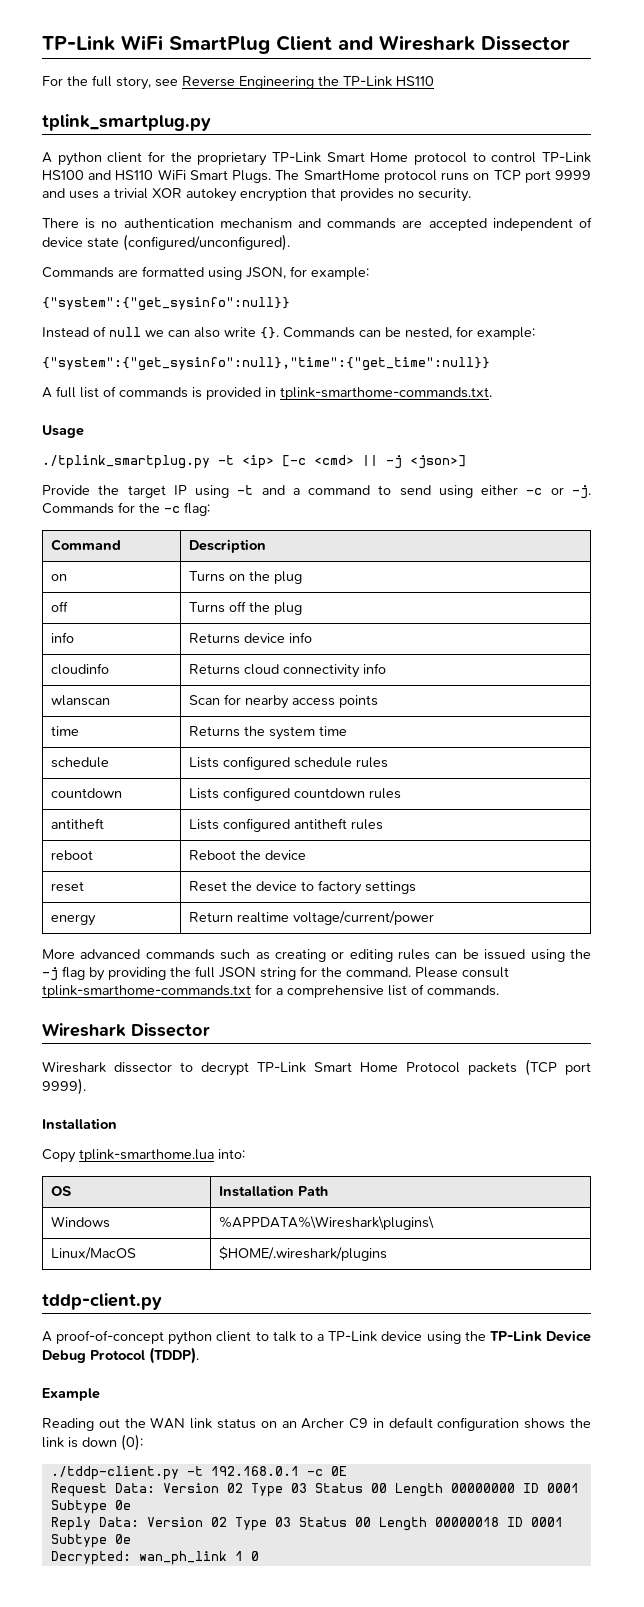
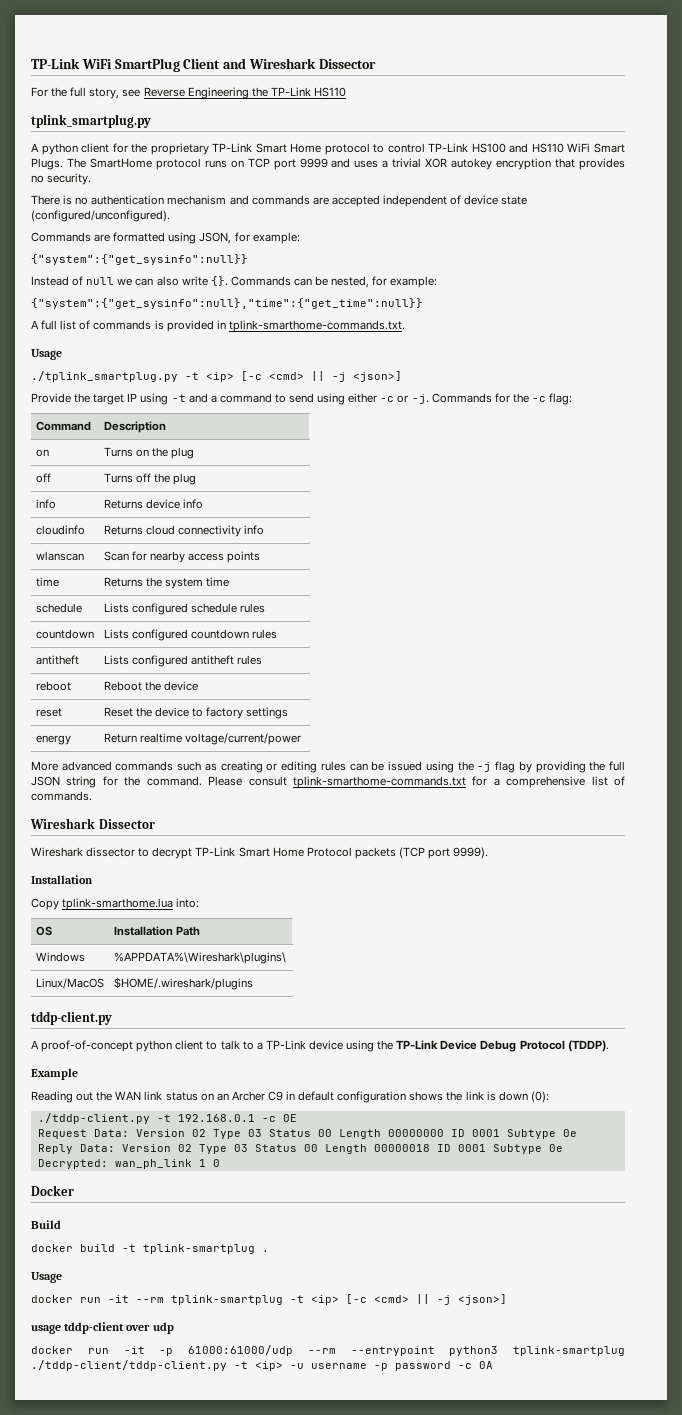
(259, 1556) none -> [31,1185,74,1196] [31,1220,61,1229] [31,1244,269,1254] [31,1272,62,1283] [31,1294,507,1305] [31,1322,174,1334] [31,1345,625,1356] [31,1360,493,1371] // Docker // Build // docker build -t tplink-smartplug . // Usage // docker run -it --rm tplink-smartplug -t <ip> [-c <cmd> || -j <json>] // usage tddp-client over udp // docker run -it -p 61000:61000/udp --rm --entrypoint python3 tplink-smartplug ./tddp-client/tddp-client.py -t <ip> -u username -p password -c 0A

